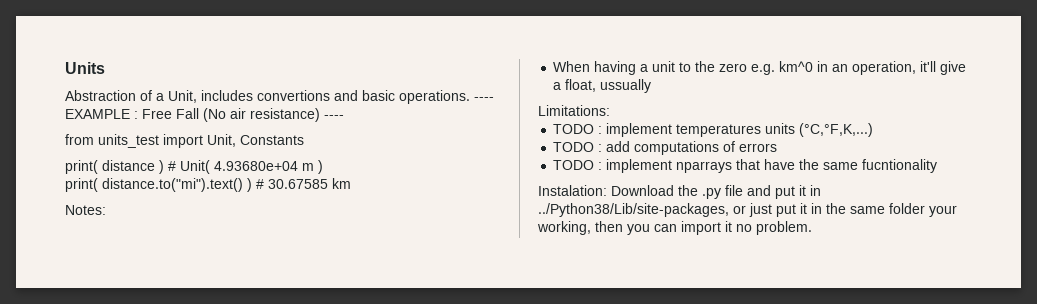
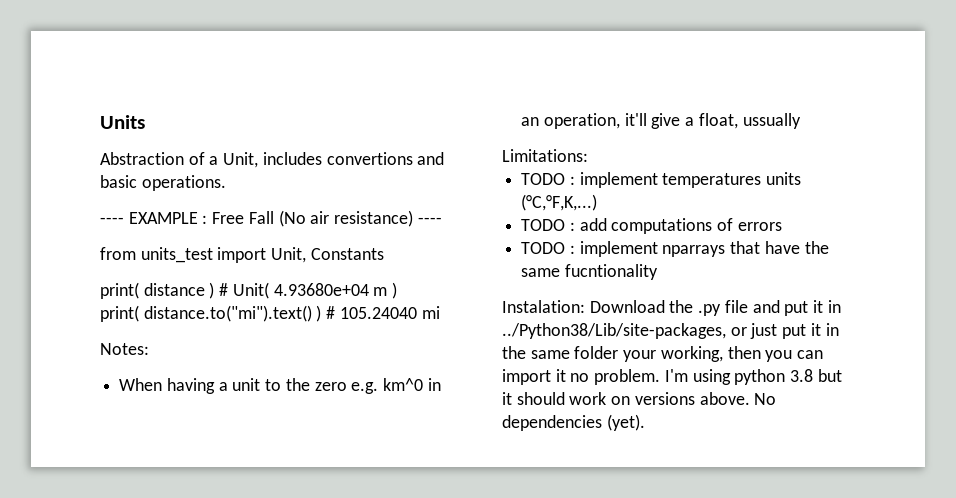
(470, 97) none -> (226, 183) //
[268,178,351,189] 30.67585 km -> [339,306,440,319] 105.24040 mi
(812, 228) none -> [664,369,842,385] [502,392,777,405] [502,414,645,431] I'm using python 3.8 but it should work on versions above. No dependencies (yet).

